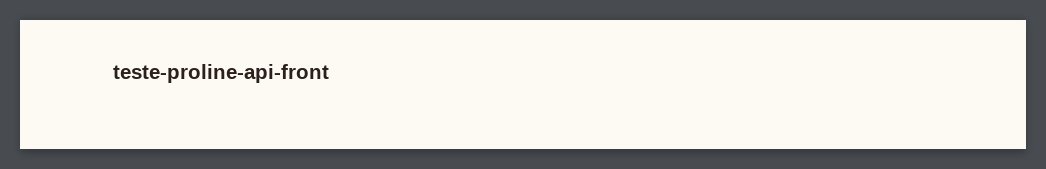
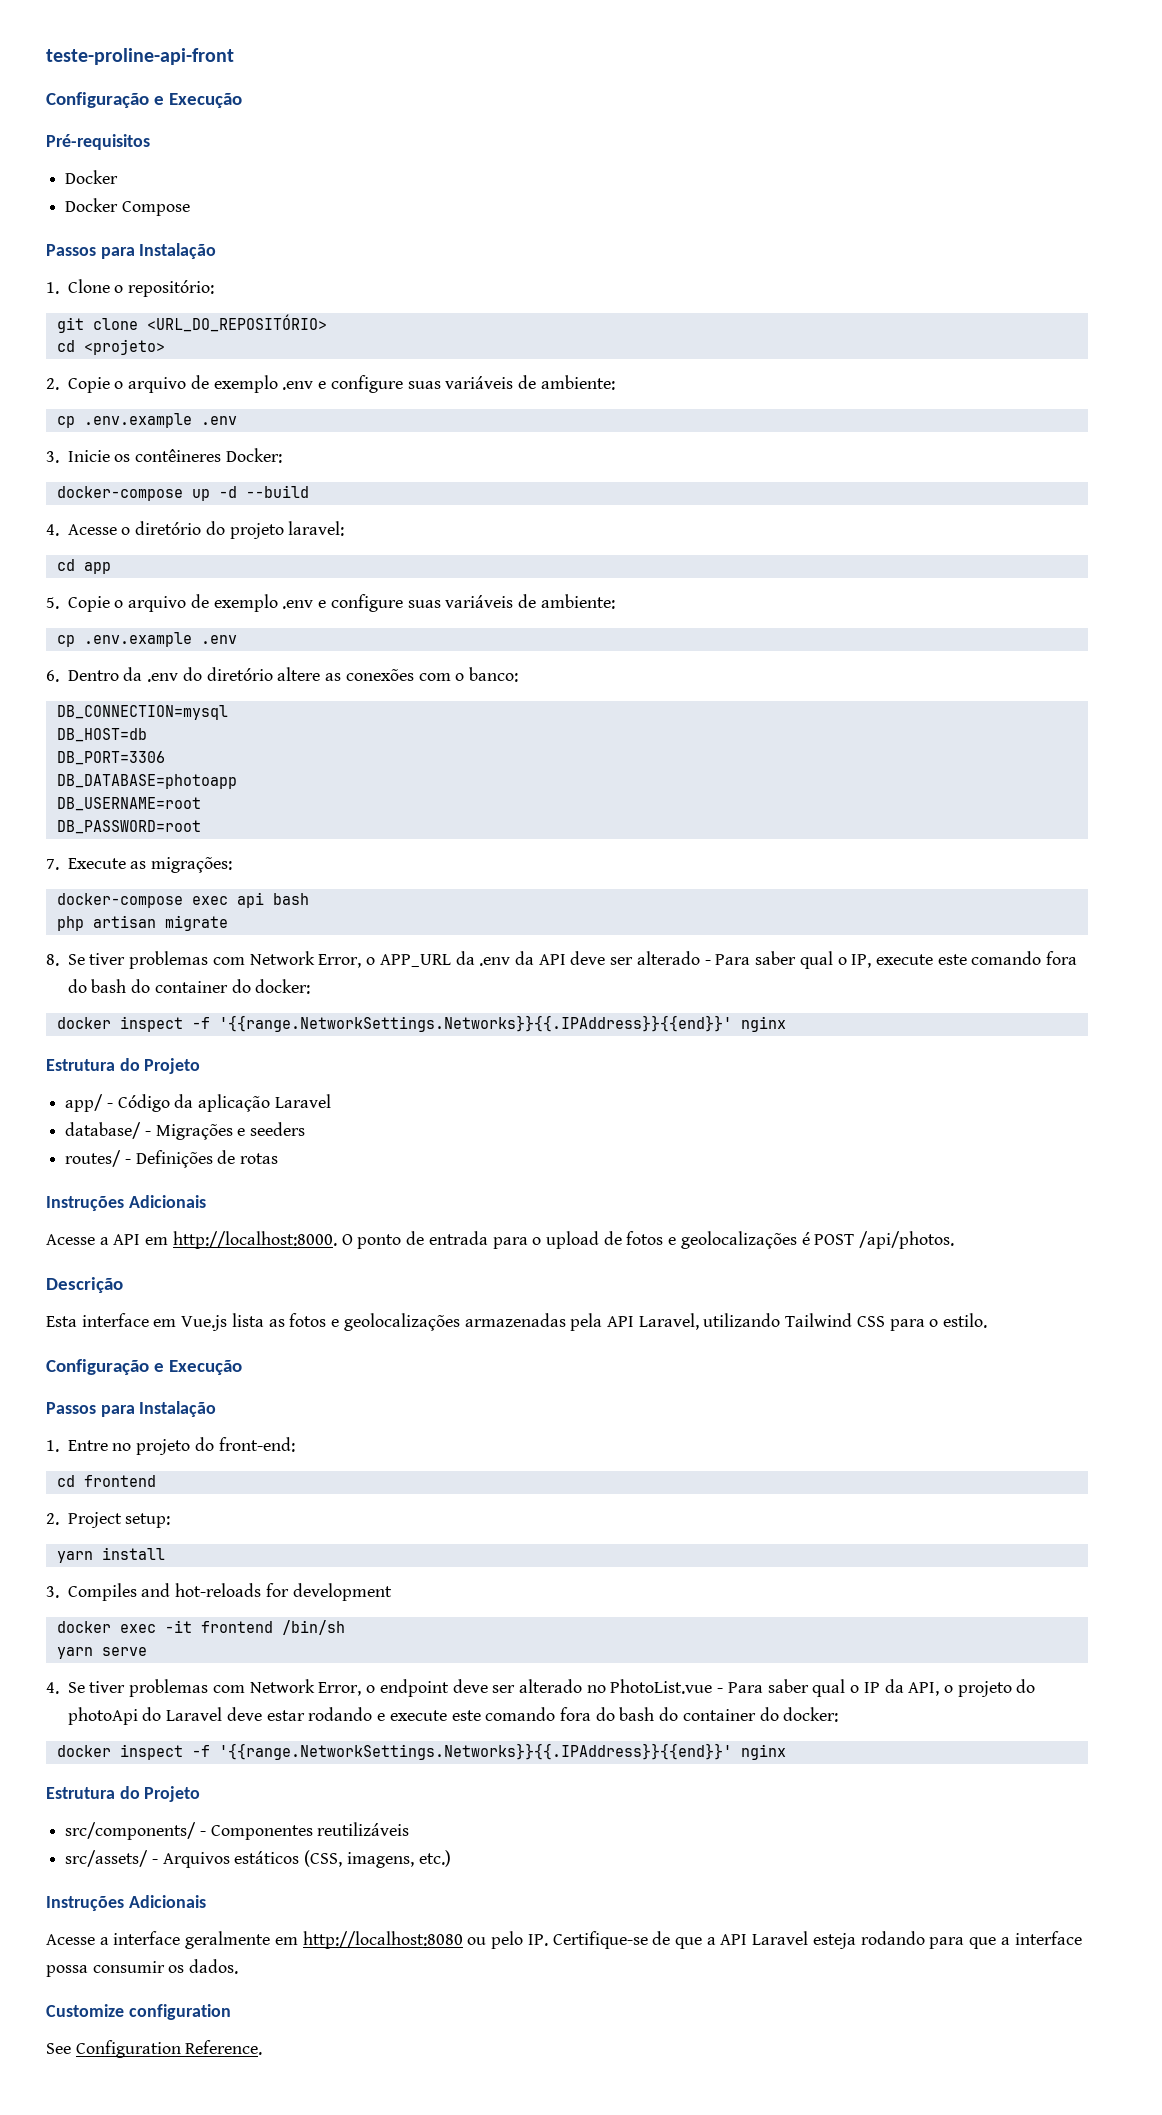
(329, 73) none -> [46,92,242,108] [46,134,150,150] [65,170,119,184] [65,198,190,216] [46,243,217,259] [46,279,215,297] [56,314,327,333] [56,339,165,355] [46,375,615,393] [56,413,237,428] [46,448,282,463] [56,485,309,501] [46,521,345,539] [56,559,111,574] [46,594,615,612] [56,632,237,647] [46,667,519,682] [56,705,228,720] [56,728,147,742] [56,751,165,765] [56,774,237,789] [56,797,201,811] [56,820,201,834] [46,857,233,873] [56,892,309,908] [56,915,228,931] [46,951,1078,969] [67,979,311,994] [56,1015,786,1032] [46,1058,201,1074] [65,1094,331,1112] [65,1122,306,1140] [65,1150,279,1168] [46,1195,206,1211] [46,1231,955,1249] [46,1277,123,1293] [46,1313,988,1331] [46,1359,242,1375] [46,1401,217,1417] [46,1437,295,1455] [56,1475,156,1487] [46,1512,171,1528] [56,1547,165,1563] [46,1583,392,1601] [56,1620,345,1635] [56,1647,147,1659] [46,1679,1036,1697] [67,1707,839,1725] [56,1743,786,1760] [46,1786,201,1802] [65,1822,410,1840] [65,1850,451,1868] [46,1895,206,1911] [46,1931,1082,1949] [46,1959,239,1977] [46,2004,231,2020] [46,2040,263,2058] // Configuração e Execução // Pré-requisitos // Docker // Docker Compose // Passos para Instalação // 1. Clone o repositório: // git clone <URL_DO_REPOSITÓRIO> // cd <projeto> // 2. Copie o arquivo de exemplo .env e configure suas variáveis de ambiente: // cp .env.example .env // 3. Inicie os contêineres Docker: // docker-compose up -d --build // 4. Acesse o diretório do projeto laravel: // cd app // 5. Copie o arquivo de exemplo .env e configure suas variáveis de ambiente: // cp .env.example .env // 6. Dentro da .env do diretório altere as conexões com o banco: // DB_CONNECTION=mysql // DB_HOST=db // DB_PORT=3306 // DB_DATABASE=photoapp // DB_USERNAME=root // DB_PASSWORD=root // 7. Execute as migrações: // docker-compose exec api bash // php artisan migrate // 8. Se tiver problemas com Network Error, o APP_URL da .env da API deve ser alterado - Para saber qual o IP, execute este comando fora do bash do container do docker: // docker inspect -f '{{range.NetworkSettings.Networks}}{{.IPAddress}}{{end}}' nginx // Estrutura do Projeto // app/ - Código da aplicação Laravel // database/ - Migrações e seeders // routes/ - Definições de rotas // Instruções Adicionais // Acesse a API em http://localhost:8000. O ponto de entrada para o upload de fotos e geolocalizações é POST /api/photos. // Descrição // Esta interface em Vue.js lista as fotos e geolocalizações armazenadas pela API Laravel, utilizando Tailwind CSS para o estilo. // Configuração e Execução // Passos para Instalação // 1. Entre no projeto do front-end: // cd frontend // 2. Project setup: // yarn install // 3. Compiles and hot-reloads for development // docker exec -it frontend /bin/sh // yarn serve // 4. Se tiver problemas com Network Error, o endpoint deve ser alterado no PhotoList.vue - Para saber qual o IP da API, o projeto do photoApi do Laravel deve estar rodando e execute este comando fora do bash do container do docker: // docker inspect -f '{{range.NetworkSettings.Networks}}{{.IPAddress}}{{end}}' nginx // Estrutura do Projeto // src/components/ - Componentes reutilizáveis // src/assets/ - Arquivos estáticos (CSS, imagens, etc.) // Instruções Adicionais // Acesse a interface geralmente em http://localhost:8080 ou pelo IP. Certifique-se de que a API Laravel esteja rodando para que a interface possa consumir os dados. // Customize configuration // See Configuration Reference.

